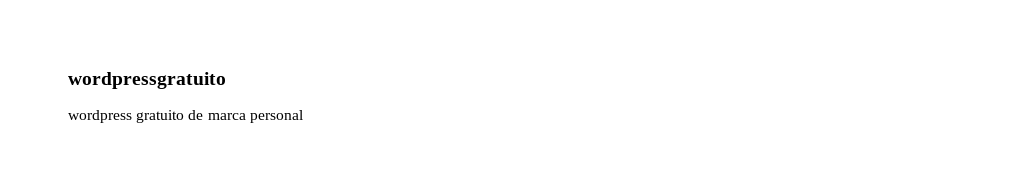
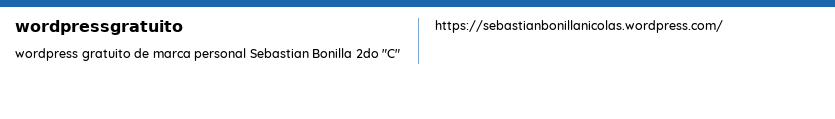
(303, 116) none -> [249,48,400,58] [435,20,723,33] Sebastian Bonilla 2do "C" https://sebastianbonillanicolas.wordpress.com/

